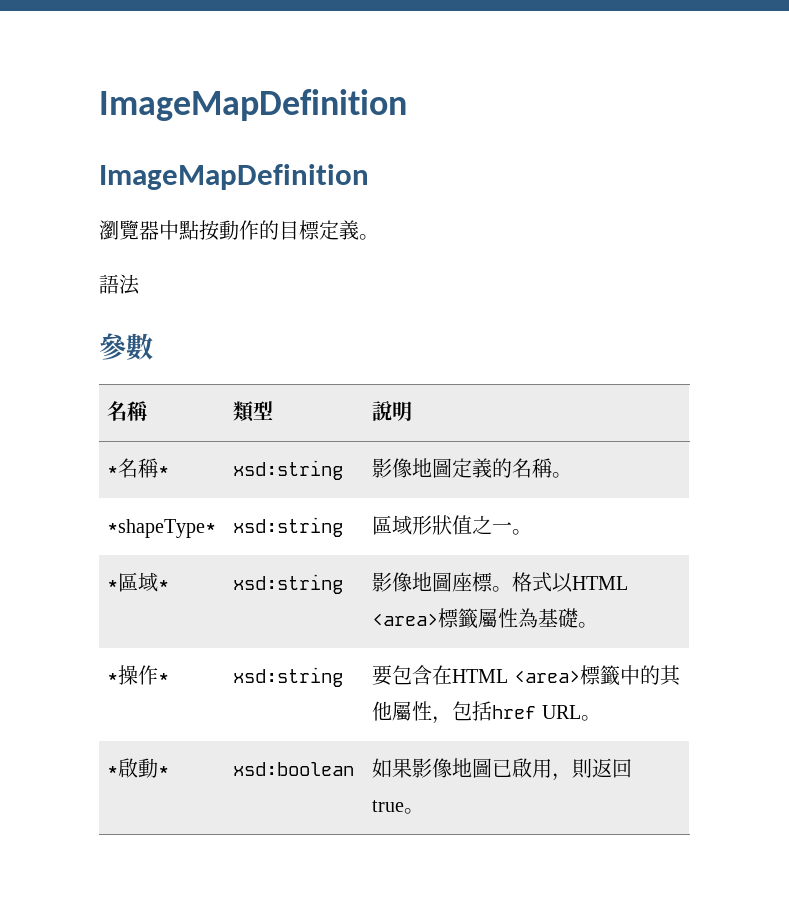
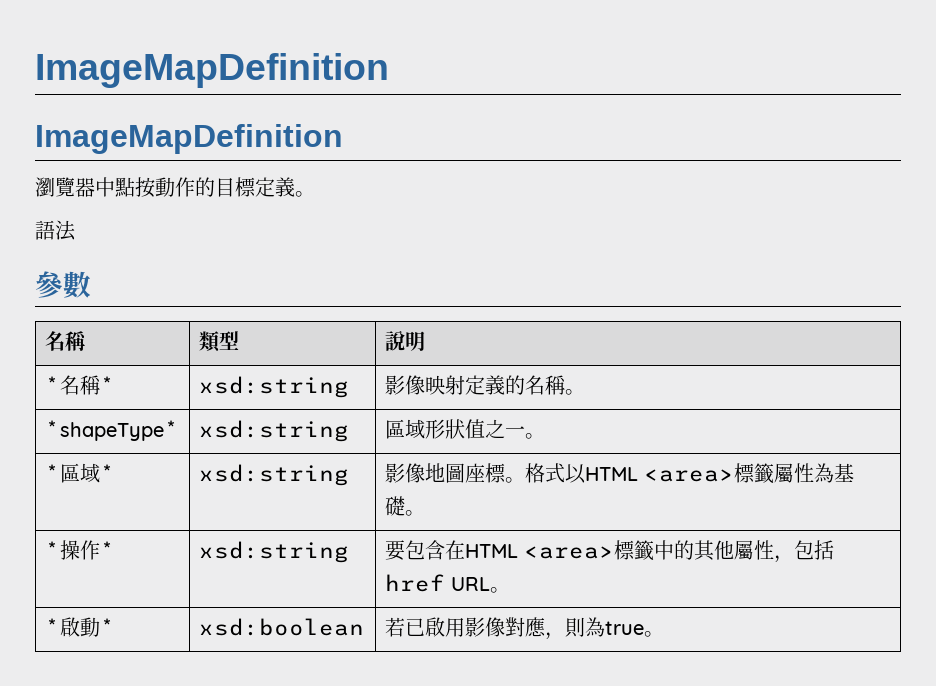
[412,458,453,478] 地圖 -> [424,375,465,395] 映射
[372,758,633,781] 如果影像地圖已啟用，則返回 -> [384,617,605,640] 若已啟用影像對應，則為

